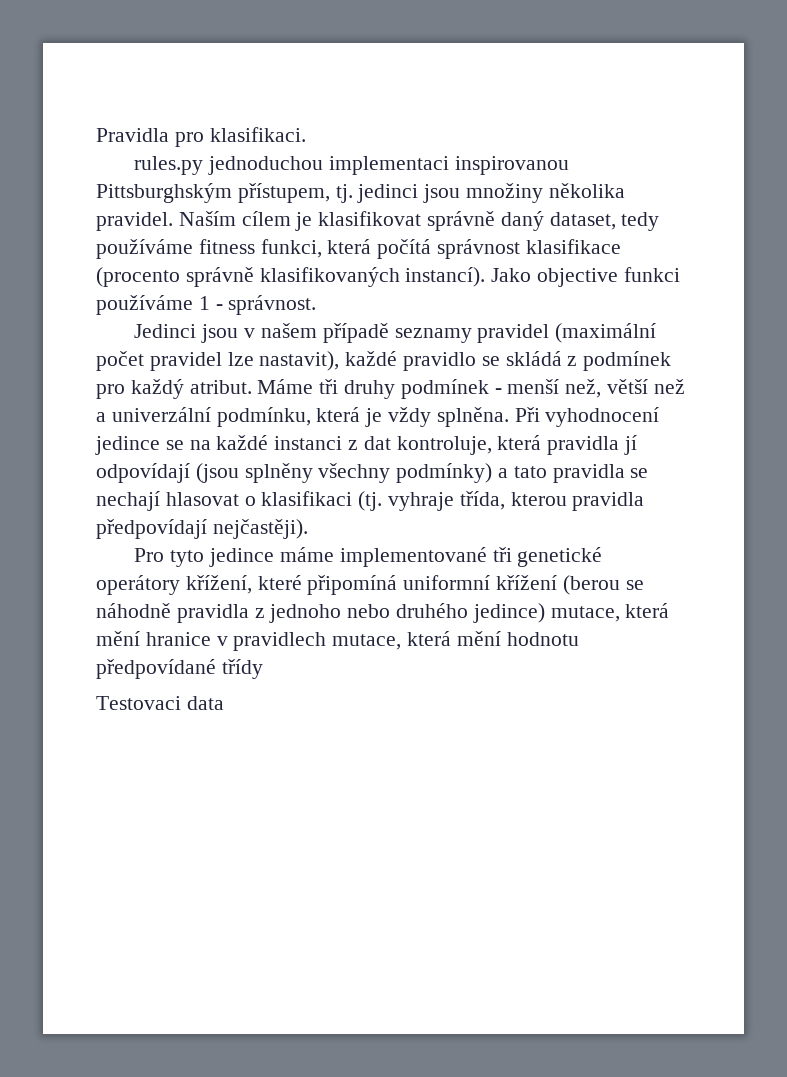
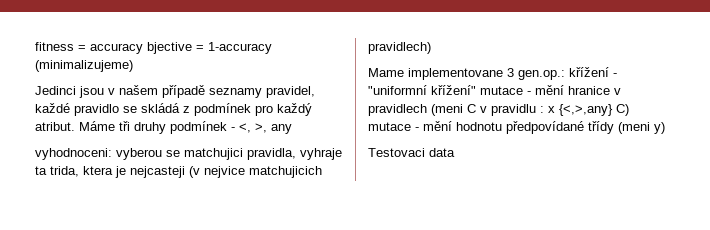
[96,127,306,147] [134,156,569,175] [96,183,625,203] [96,211,660,231] [96,239,621,259] [96,267,680,287] [96,295,317,315] Pravidla pro klasifikaci. // rules.py jednoduchou implementaci inspirovanou Pittsburghským přístupem, tj. jedinci jsou množiny několika pravidel. Naším cílem je klasifikovat správně daný dataset, tedy používáme fitness funkci, která počítá správnost klasifikace (procento správně klasifikovaných instancí). Jako objective funkci používáme 1 - správnost. -> [35,42,272,54] [35,60,133,72] fitness = accuracy bjective = 1-accuracy (minimalizujeme)
[477,323,657,343] [96,351,340,371] pravidel (maximální počet pravidel lze nastavit), -> [266,86,315,98] pravidel,
[507,379,685,398] [96,407,660,427] [95,435,638,455] [96,463,649,483] [96,491,645,511] [96,519,308,539] [134,547,603,567] [96,575,644,595] [96,603,670,623] [96,631,452,651] menší než, větší než a univerzální podmínku, která je vždy splněna. Při vyhodnocení jedince se na každé instanci z dat kontroluje, která pravidla jí odpovídají (jsou splněny všechny podmínky) a tato pravidla se nechají hlasovat o klasifikaci (tj. vyhraje třída, kterou pravidla předpovídají nejčastěji). // Pro tyto jedince máme implementované tři genetické operátory křížení, které připomíná uniformní křížení (berou se náhodně pravidla z jednoho nebo druhého jedince) mutace, která mění hranice v pravidlech mutace, která -> [239,123,292,134] [35,148,342,160] [35,166,322,178] [368,42,431,54] [368,67,617,80] [368,85,621,95] [368,104,629,116] [368,122,419,131] <, >, any // vyhodnoceni: vyberou se matchujici pravidla, vyhraje ta trida, ktera je nejcasteji (v nejvice matchujicich pravidlech) // Mame implementovane 3 gen.op.: křížení - "uniformní křížení" mutace - mění hranice v pravidlech (meni C v pravidlu : x {<,>,any} C) mutace -
(263, 669) none -> [618,122,665,134] (meni y)

